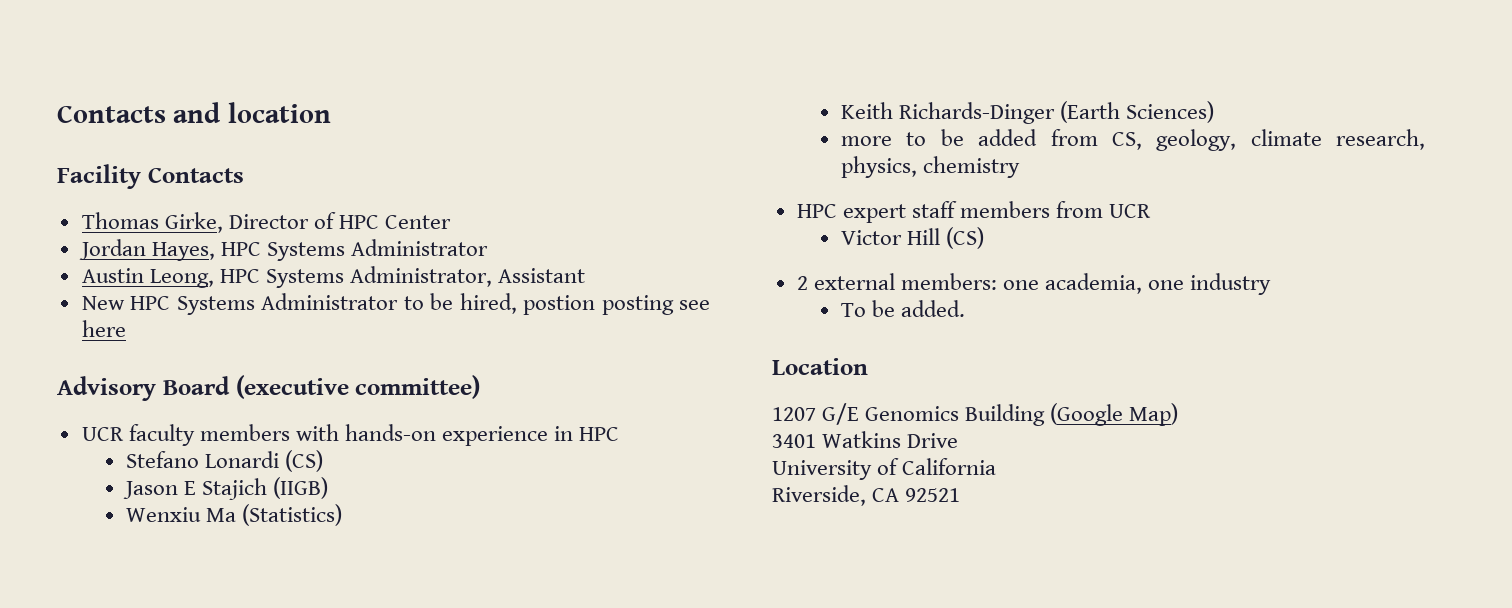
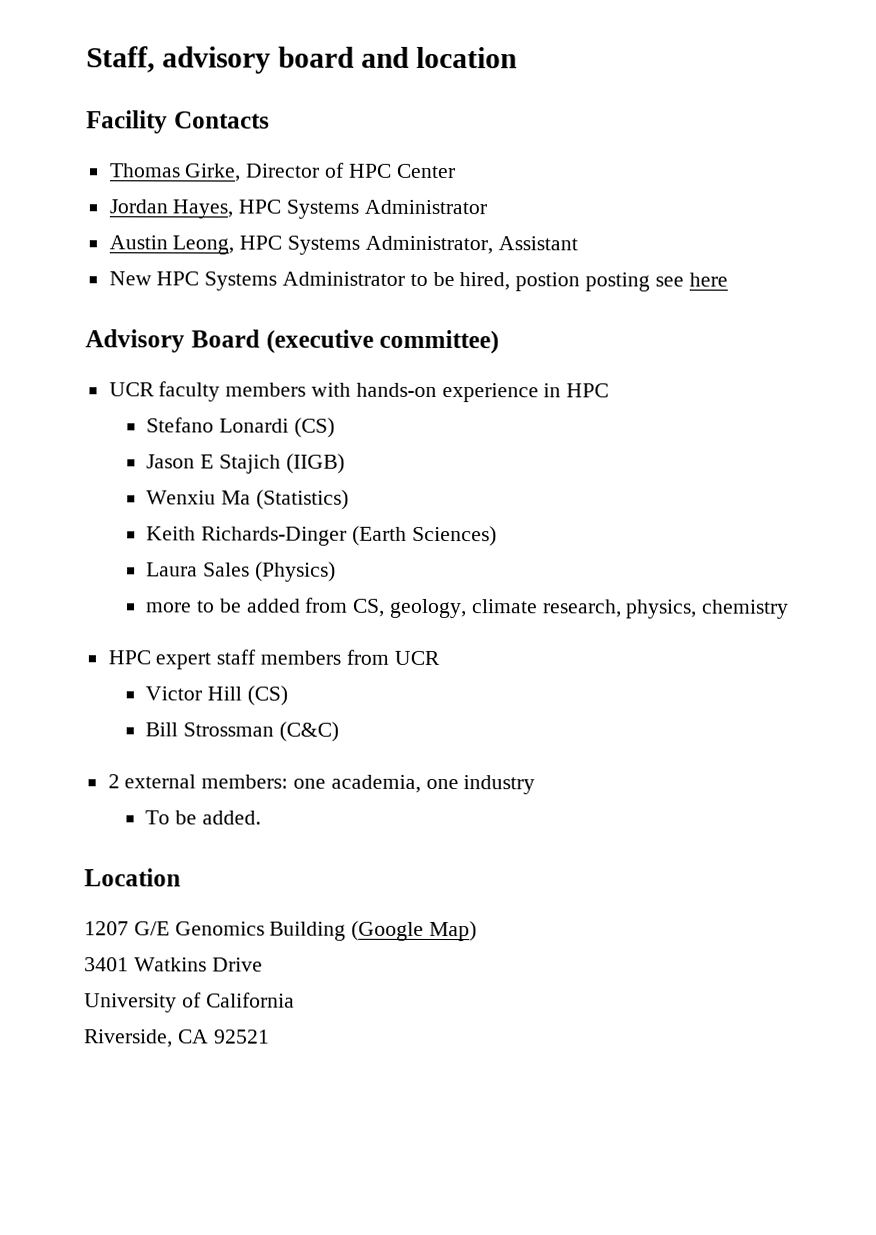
[57,105,166,123] Contacts -> [86,46,355,74] Staff, advisory board
(1215, 112) none -> [146,561,336,582] // Laura Sales (Physics)
(985, 238) none -> [145,721,339,742] // Bill Strossman (C&C)

